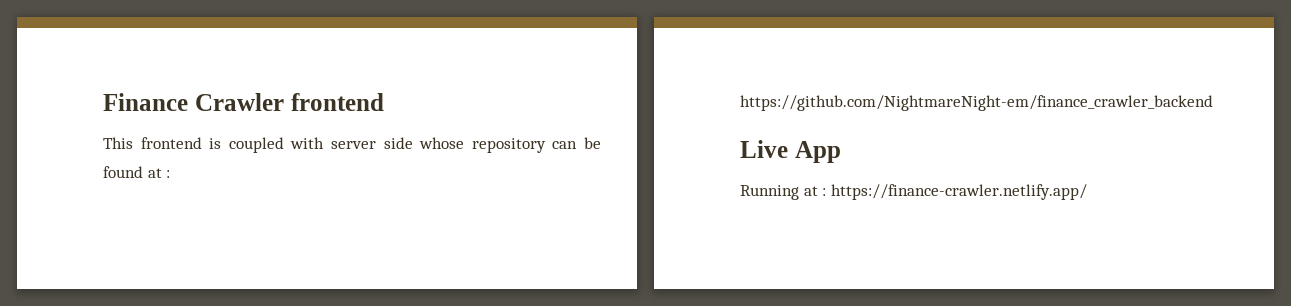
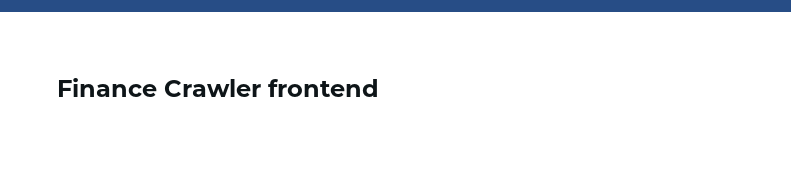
[103,137,602,153] [103,166,171,178] [740,95,1213,111] [740,140,841,163] [740,184,1087,200] // This frontend is coupled with server side whose repository can be found at : https://github.com/NightmareNight-em/finance_crawler_backend // Live App // Running at : https://finance-crawler.netlify.app/ -> (379, 88) none

